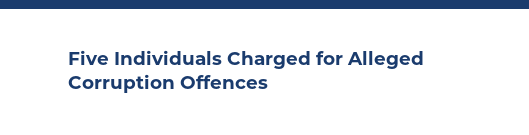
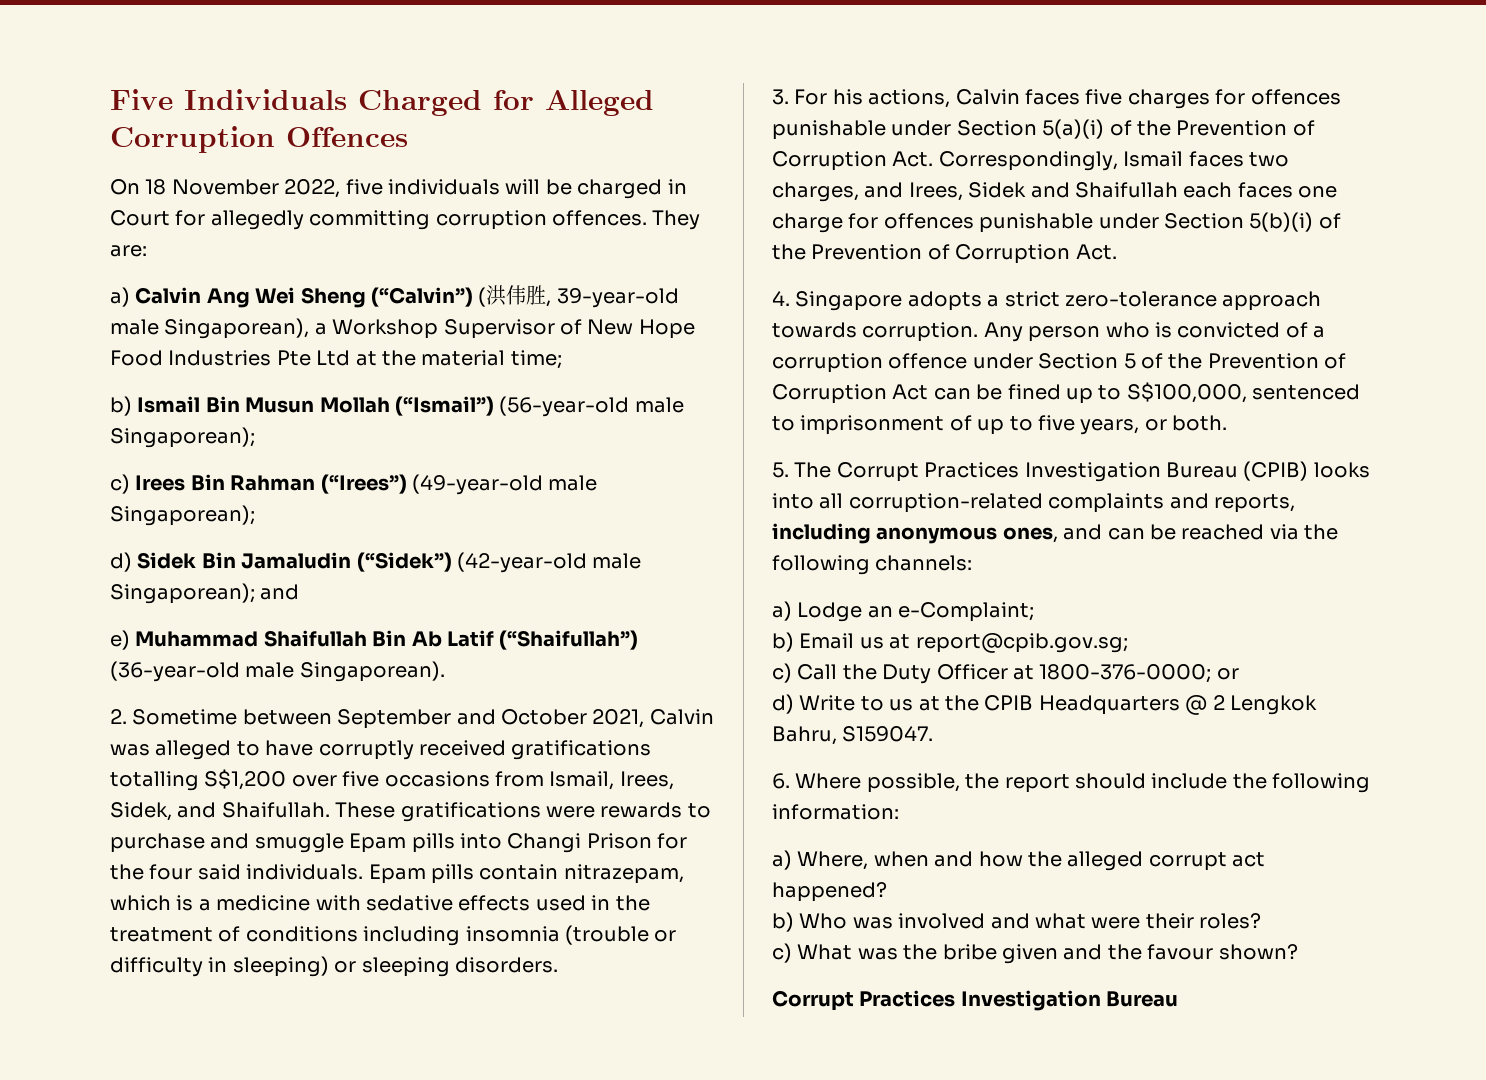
(268, 82) none -> [110,179,687,199] [110,210,701,230] [110,244,147,257] [110,285,679,308] [110,318,695,339] [110,350,562,369] [110,396,684,417] [110,427,255,448] [110,474,598,495] [110,505,255,526] [110,552,642,573] [110,583,300,604] [110,630,639,650] [110,661,445,682] [110,709,714,729] [110,740,652,760] [110,769,674,791] [110,802,711,822] [110,833,688,853] [110,864,684,884] [110,895,650,911] [110,925,677,946] [110,956,558,977] [772,89,1341,109] [772,119,1315,140] [772,151,1289,171] [772,182,1338,202] [772,212,1341,233] [772,244,1117,264] [772,291,1322,311] [772,322,1326,342] [772,353,1347,373] [772,382,1361,404] [772,415,1228,435] [772,461,1370,482] [772,493,1295,513] [772,523,1339,544] [772,555,973,575] [772,601,1035,622] [772,632,1128,653] [772,663,1239,684] [772,694,1317,715] [772,726,934,745] [772,773,1371,793] [772,804,899,820] [772,850,1266,871] [772,882,887,902] [772,912,1262,932] [772,943,1298,964] [772,990,1179,1011] // On 18 November 2022, five individuals will be charged in Court for allegedly committing corruption offences. They are: // a) Calvin Ang Wei Sheng (“Calvin”) (洪伟胜, 39-year-old male Singaporean), a Workshop Supervisor of New Hope Food Industries Pte Ltd at the material time; // b) Ismail Bin Musun Mollah (“Ismail”) (56-year-old male Singaporean); // c) Irees Bin Rahman (“Irees”) (49-year-old male Singaporean); // d) Sidek Bin Jamaludin (“Sidek”) (42-year-old male Singaporean); and // e) Muhammad Shaifullah Bin Ab Latif (“Shaifullah”) (36-year-old male Singaporean). // 2. Sometime between September and October 2021, Calvin was alleged to have corruptly received gratifications totalling S$1,200 over five occasions from Ismail, Irees, Sidek, and Shaifullah. These gratifications were rewards to purchase and smuggle Epam pills into Changi Prison for the four said individuals. Epam pills contain nitrazepam, which is a medicine with sedative effects used in the treatment of conditions including insomnia (trouble or difficulty in sleeping) or sleeping disorders. // 3. For his actions, Calvin faces five charges for offences punishable under Section 5(a)(i) of the Prevention of Corruption Act. Correspondingly, Ismail faces two charges, and Irees, Sidek and Shaifullah each faces one charge for offences punishable under Section 5(b)(i) of the Prevention of Corruption Act. // 4. Singapore adopts a strict zero-tolerance approach towards corruption. Any person who is convicted of a corruption offence under Section 5 of the Prevention of Corruption Act can be fined up to S$100,000, sentenced to imprisonment of up to five years, or both. // 5. The Corrupt Practices Investigation Bureau (CPIB) looks into all corruption-related complaints and reports, including anonymous ones, and can be reached via the following channels: // a) Lodge an e-Complaint; // b) Email us at report@cpib.gov.sg; // c) Call the Duty Officer at 1800-376-0000; or // d) Write to us at the CPIB Headquarters @ 2 Lengkok Bahru, S159047. // 6. Where possible, the report should include the following information: // a) Where, when and how the alleged corrupt act happened? // b) Who was involved and what were their roles? // c) What was the bribe given and the favour shown? // Corrupt Practices Investigation Bureau

